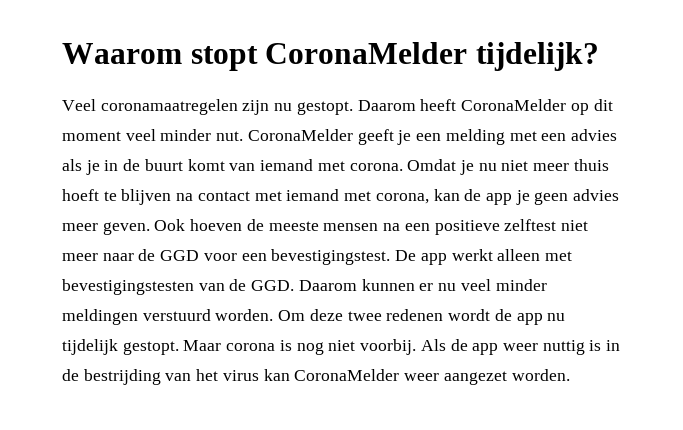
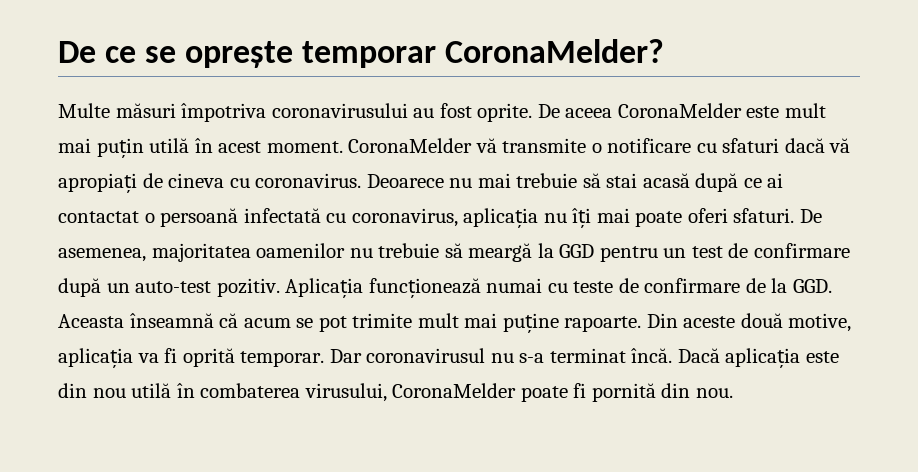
[62,42,599,71] [62,99,613,115] [62,129,617,145] [62,159,609,175] [62,189,620,205] [62,219,588,235] [62,249,572,265] [62,279,547,295] [62,309,566,325] [62,339,621,355] [62,369,570,385] Waarom stopt CoronaMelder tijdelijk? // Veel coronamaatregelen zijn nu gestopt. Daarom heeft CoronaMelder op dit moment veel minder nut. CoronaMelder geeft je een melding met een advies als je in de buurt komt van iemand met corona. Omdat je nu niet meer thuis hoeft te blijven na contact met iemand met corona, kan de app je geen advies meer geven. Ook hoeven de meeste mensen na een positieve zelftest niet meer naar de GGD voor een bevestigingstest. De app werkt alleen met bevestigingstesten van de GGD. Daarom kunnen er nu veel minder meldingen verstuurd worden. Om deze twee redenen wordt de app nu tijdelijk gestopt. Maar corona is nog niet voorbij. Als de app weer nuttig is in de bestrijding van het virus kan CoronaMelder weer aangezet worden. -> [58,39,665,68] [58,103,826,122] [58,138,851,158] [58,173,784,193] [58,208,822,228] [58,243,850,262] [58,278,832,298] [58,313,852,333] [58,348,839,368] [58,383,733,402] De ce se oprește temporar CoronaMelder? // Multe măsuri împotriva coronavirusului au fost oprite. De aceea CoronaMelder este mult mai puțin utilă în acest moment. CoronaMelder vă transmite o notificare cu sfaturi dacă vă apropiați de cineva cu coronavirus. Deoarece nu mai trebuie să stai acasă după ce ai contactat o persoană infectată cu coronavirus, aplicația nu îți mai poate oferi sfaturi. De asemenea, majoritatea oamenilor nu trebuie să meargă la GGD pentru un test de confirmare după un auto-test pozitiv. Aplicația funcționează numai cu teste de confirmare de la GGD. Aceasta înseamnă că acum se pot trimite mult mai puține rapoarte. Din aceste două motive, aplicația va fi oprită temporar. Dar coronavirusul nu s-a terminat încă. Dacă aplicația este din nou utilă în combaterea virusului, CoronaMelder poate fi pornită din nou.

